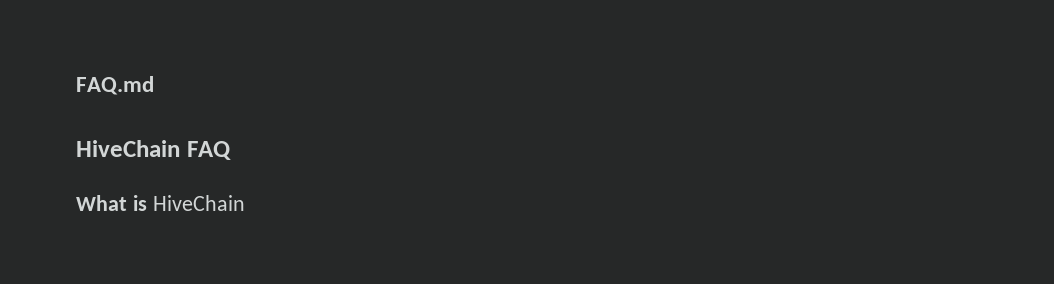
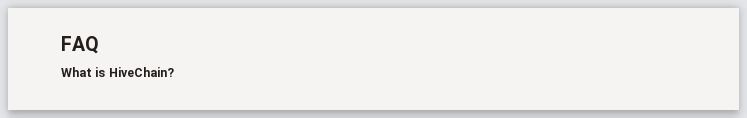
[76,76,154,95] [76,140,180,157] FAQ.md // HiveChain -> (61, 45) none
[152,195,245,211] HiveChain -> [108,67,174,77] HiveChain?

